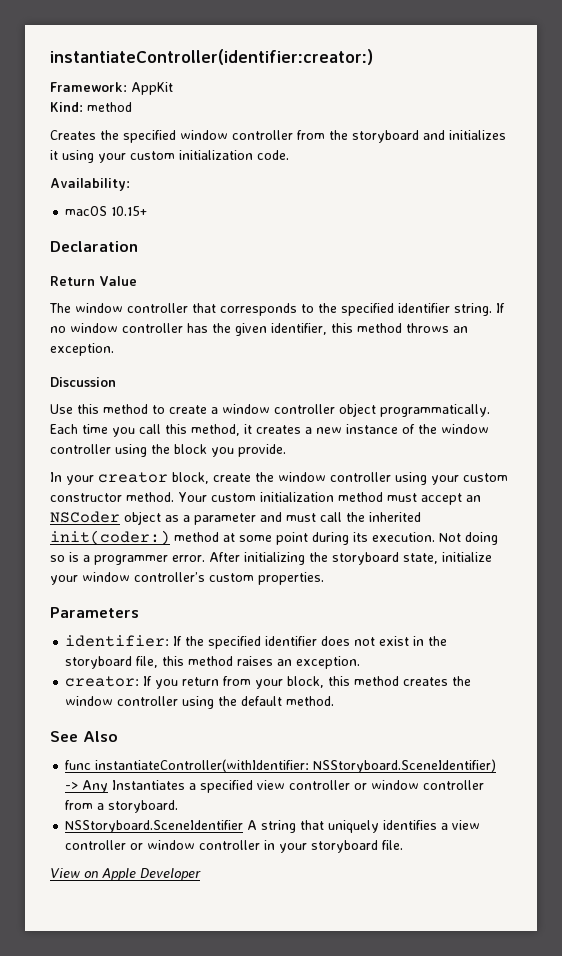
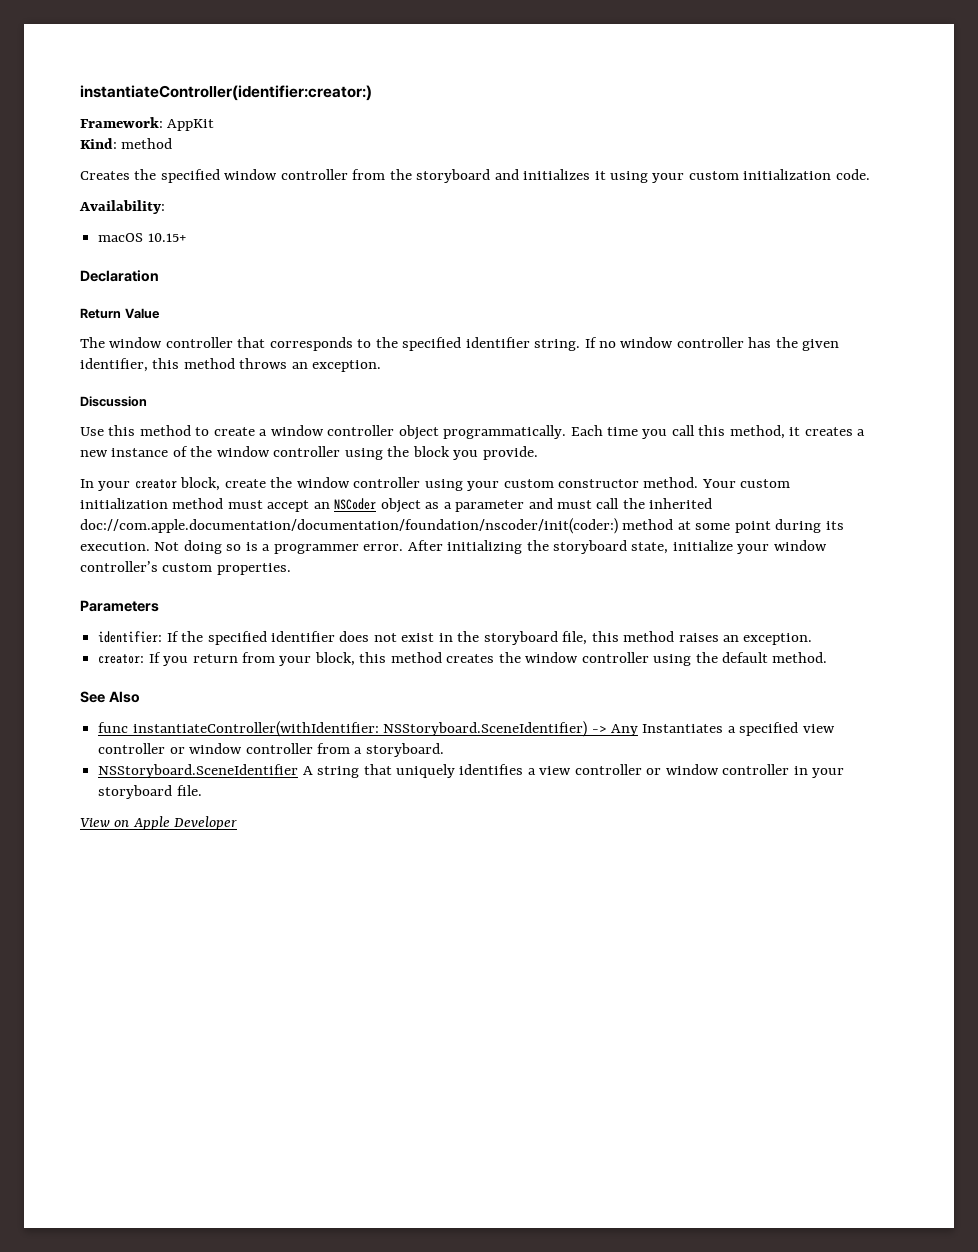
[50,530,170,545] init(coder:) -> [80,518,618,534] doc://com.apple.documentation/documentation/foundation/nscoder/init(coder:)

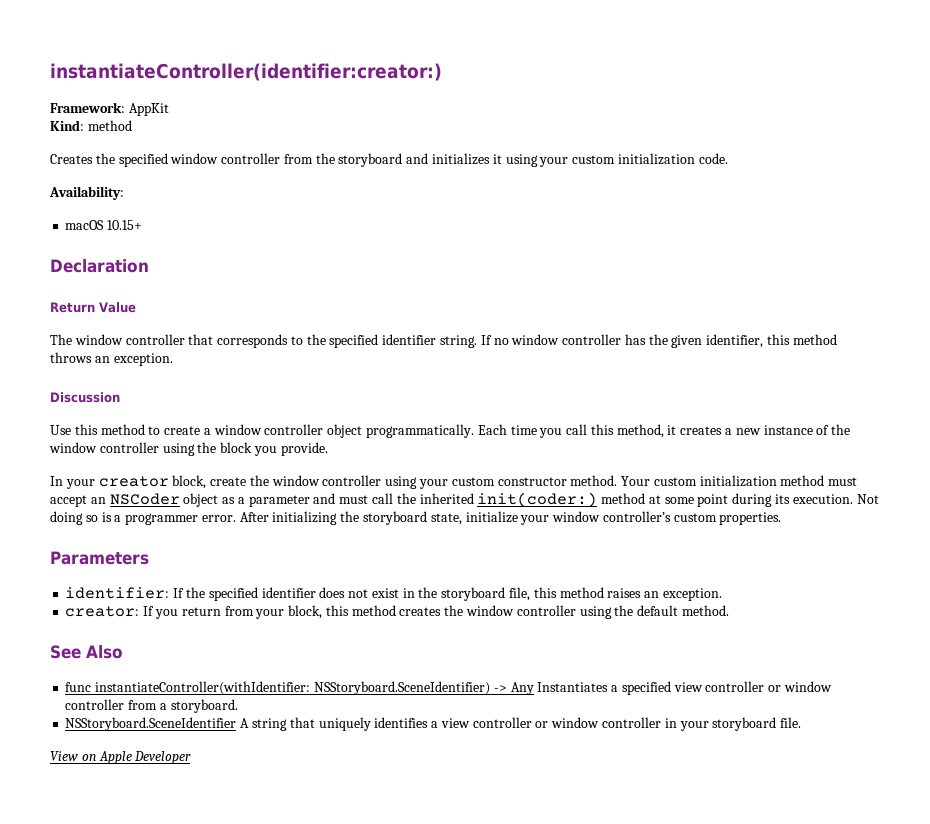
[80,518,618,534] doc://com.apple.documentation/documentation/foundation/nscoder/init(coder:) -> [477,492,598,507] init(coder:)

